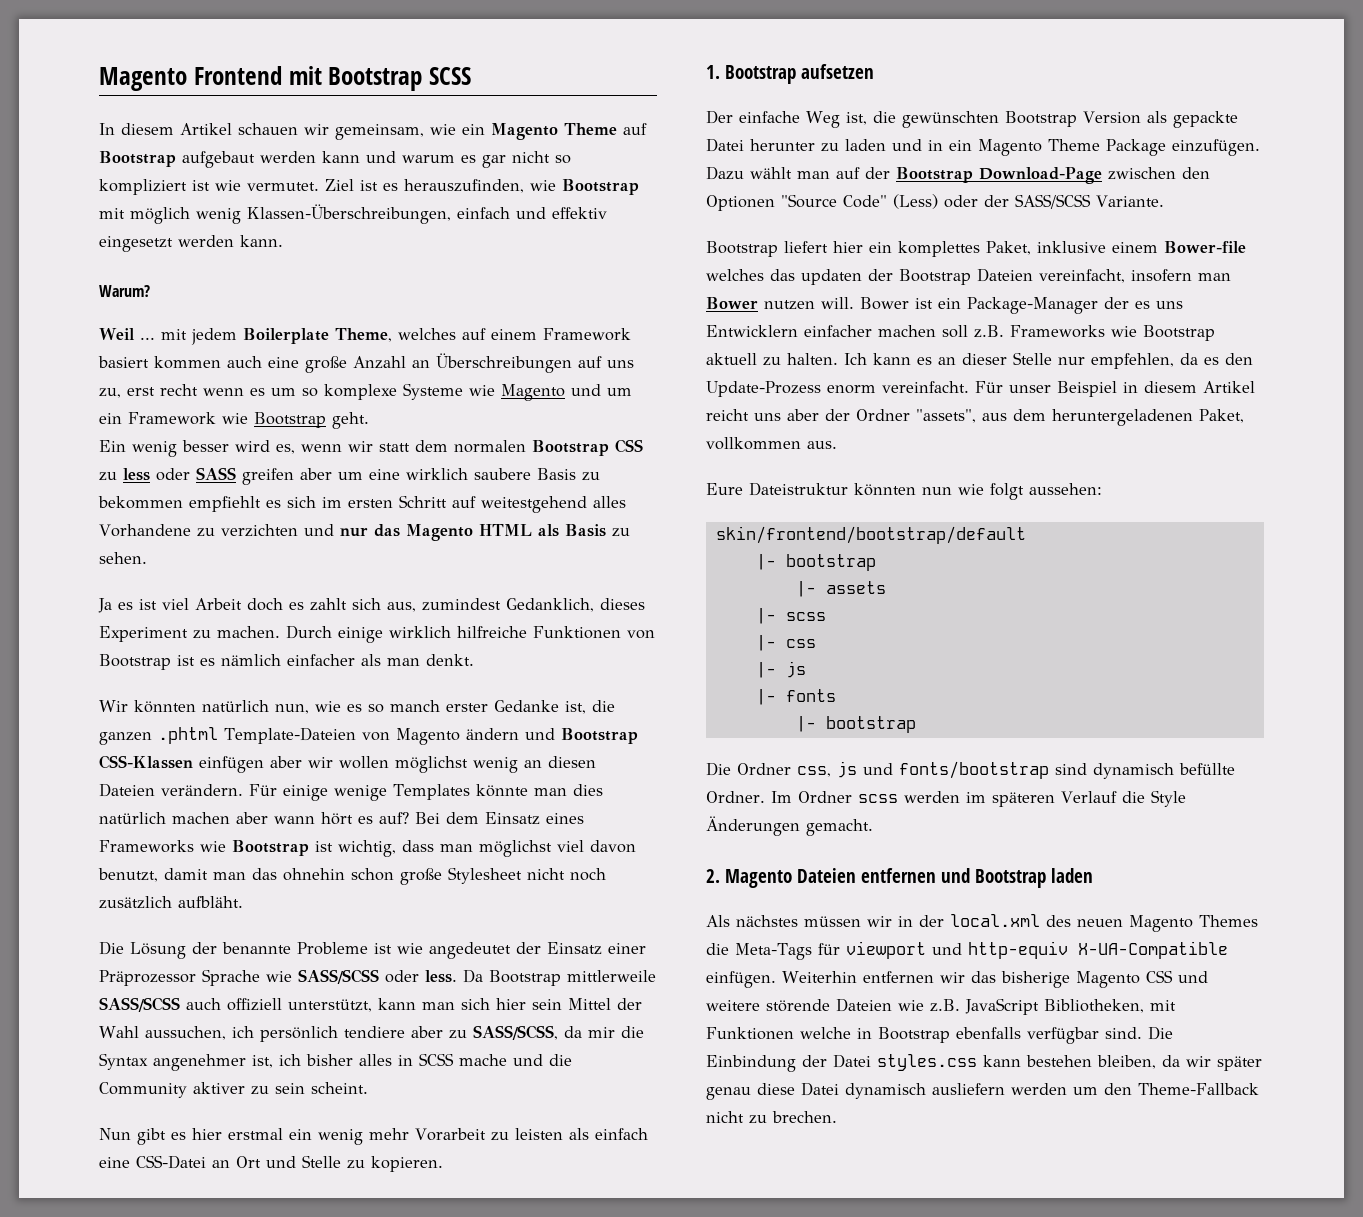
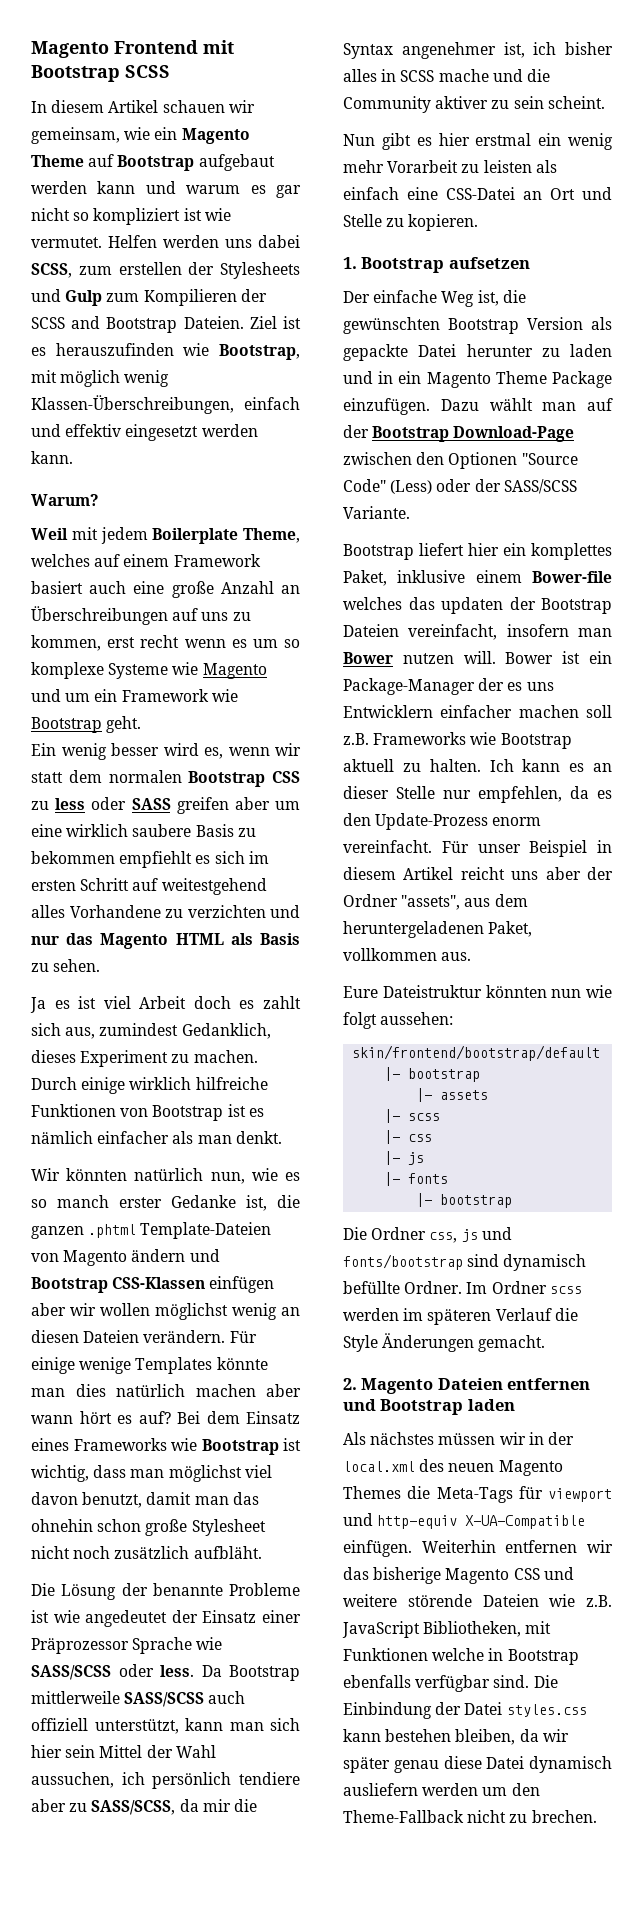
[325,179,639,195] Ziel ist es herauszufinden, wie Bootstrap -> [108,235,300,248] [31,262,300,279] [31,289,267,306] [31,316,301,333] [31,343,300,360] Helfen werden uns dabei SCSS, zum erstellen der Stylesheets und Gulp zum Kompilieren der SCSS and Bootstrap Dateien. Ziel ist es herauszufinden wie Bootstrap,
[139,337,155,340] ... -> (68, 534) none
[154,356,221,369] kommen -> (83, 587) none
[99,388,121,398] zu, -> [232,612,251,621] [31,635,101,651] zu kommen,

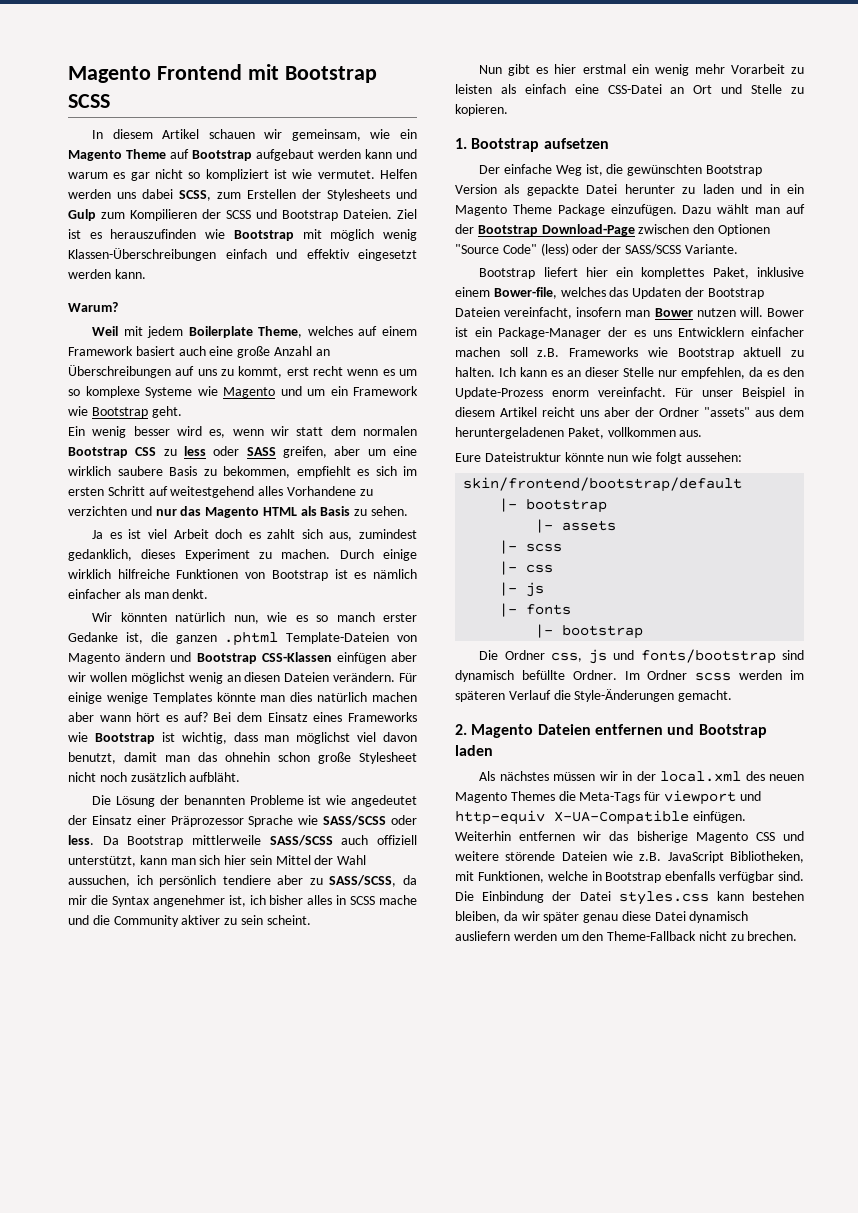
[118,262,182,275] erstellen -> [247,189,296,199] Erstellen
[71,316,101,329] and -> [256,209,277,219] und
[218,344,300,360] Bootstrap, -> [233,230,294,241] Bootstrap
[31,395,234,414] Klassen-Überschreibungen, -> [68,248,216,261] Klassen-Überschreibungen
[31,635,101,651] kommen, -> [238,366,283,378] kommt,
[176,797,229,814] greifen -> [283,446,328,458] greifen,
[31,851,115,864] bekommen -> [223,466,290,478] bekommen,
[181,1023,271,1039] Gedanklich, -> [68,549,132,561] gedanklich,
[152,1583,223,1596] benannte -> [183,795,245,805] benannten
[390,480,433,494] (Less) -> [540,243,569,256] (less)
[532,571,612,583] Bower-file -> [493,287,557,299] Bower-file,
[441,597,503,614] updaten -> [632,287,682,299] Updaten
[401,895,461,910] "assets", -> [704,407,750,417] "assets"
[485,985,547,998] könnten -> [564,452,604,462] könnte
[343,1333,475,1352] Style Änderungen -> [574,689,675,702] Style-Änderungen
[343,1648,428,1661] Funktionen -> [477,871,544,883] Funktionen,

